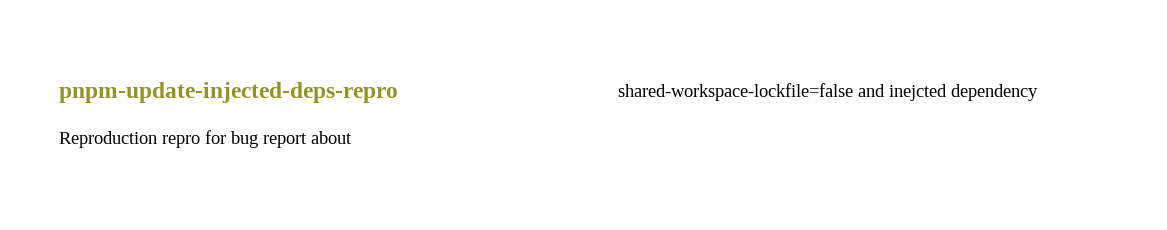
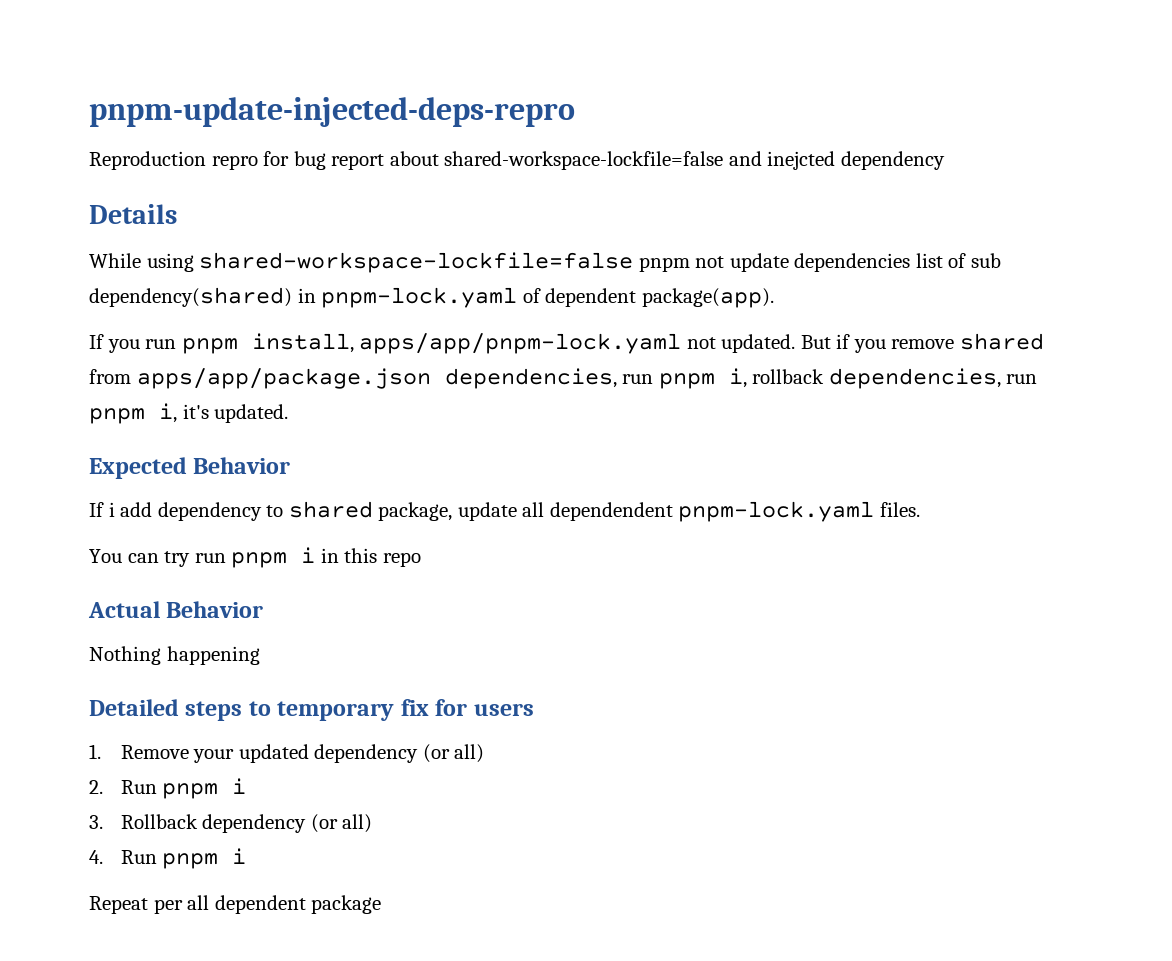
(1038, 92) none -> [89,204,177,224] [89,252,1001,273] [89,287,774,308] [89,333,1044,354] [89,368,1038,389] [89,403,289,424] [89,457,291,479] [89,501,920,522] [89,547,421,568] [88,601,264,618] [89,646,260,665] [89,699,534,721] [89,744,485,763] [89,778,247,799] [89,814,373,833] [89,848,247,869] [89,895,382,914] // Details // While using shared-workspace-lockfile=false pnpm not update dependencies list of sub dependency(shared) in pnpm-lock.yaml of dependent package(app). // If you run pnpm install, apps/app/pnpm-lock.yaml not updated. But if you remove shared from apps/app/package.json dependencies, run pnpm i, rollback dependencies, run pnpm i, it's updated. // Expected Behavior // If i add dependency to shared package, update all dependendent pnpm-lock.yaml files. // You can try run pnpm i in this repo // Actual Behavior // Nothing happening // Detailed steps to temporary fix for users // 1. Remove your updated dependency (or all) // 2. Run pnpm i // 3. Rollback dependency (or all) // 4. Run pnpm i // Repeat per all dependent package

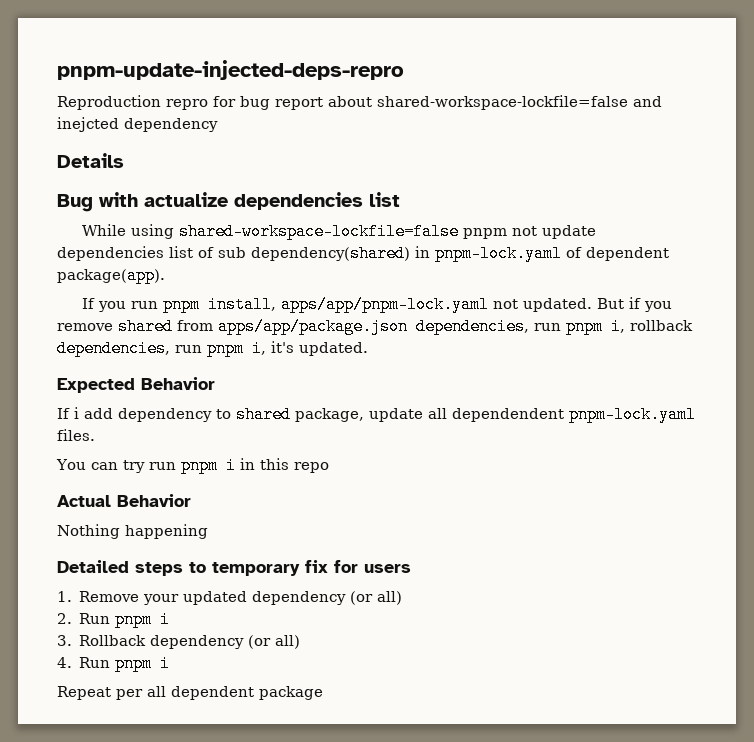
(177, 214) none -> [57,192,400,212] // Bug with actualize dependencies list

